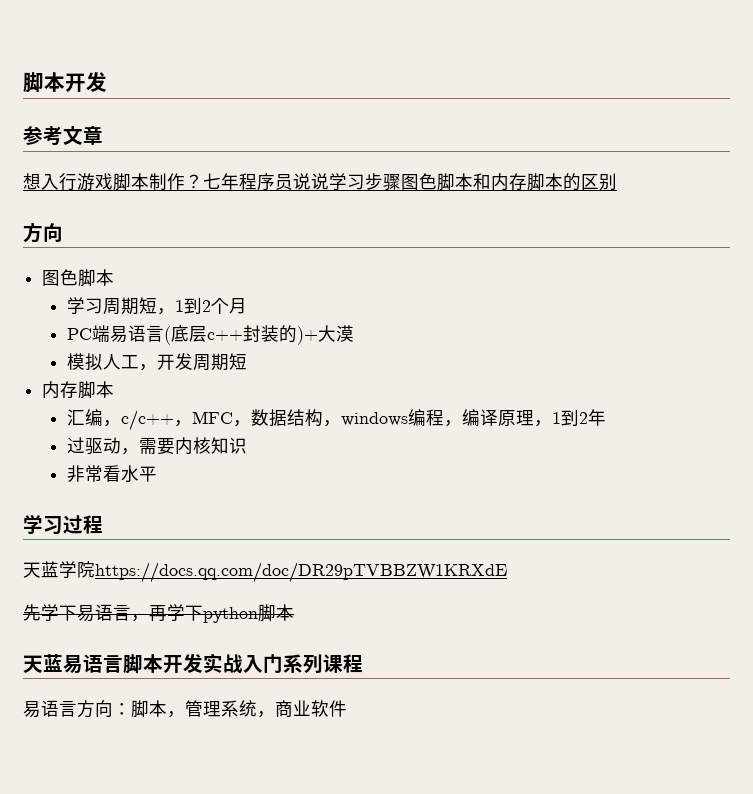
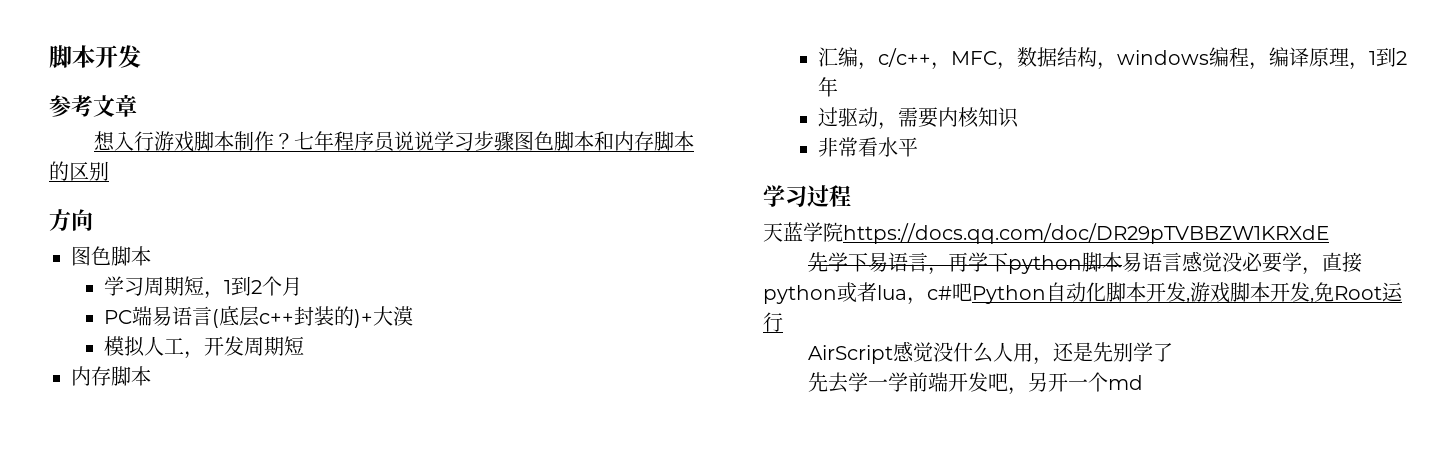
[23,653,363,674] [23,700,347,718] // 天蓝易语言脚本开发实战入门系列课程 // 易语言方向：脚本，管理系统，商业软件 -> [1121,251,1362,275] [763,282,1403,305] [763,312,783,332] [807,341,1173,365] [807,372,1143,395] 易语言感觉没必要学，直接python或者lua，c#吧Python自动化脚本开发,游戏脚本开发,免Root运行 // AirScript感觉没什么人用，还是先别学了 // 先去学一学前端开发吧，另开一个md

